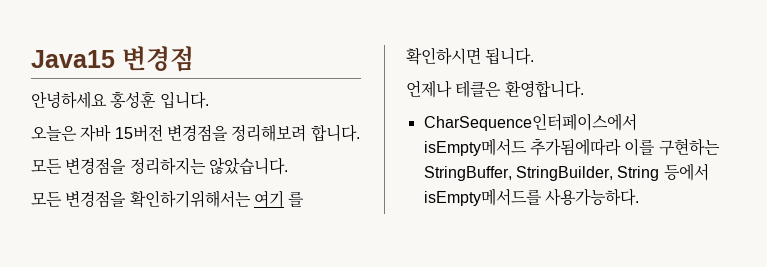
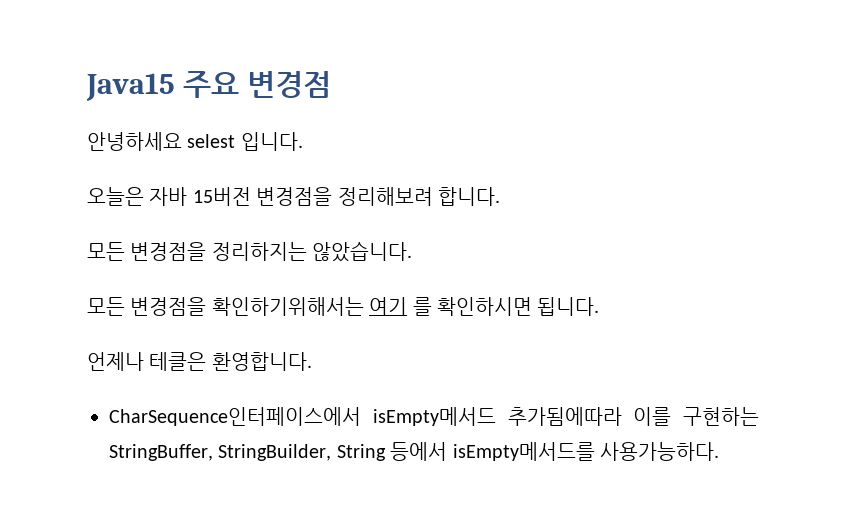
(115, 59) none -> [183,71,240,98] 주요
[110,91,157,108] 홍성훈 -> [187,134,236,148] selest

